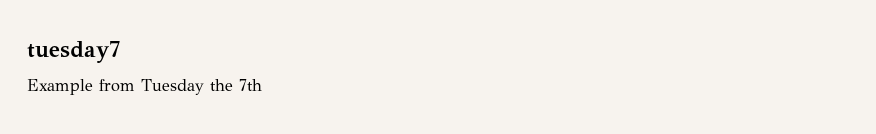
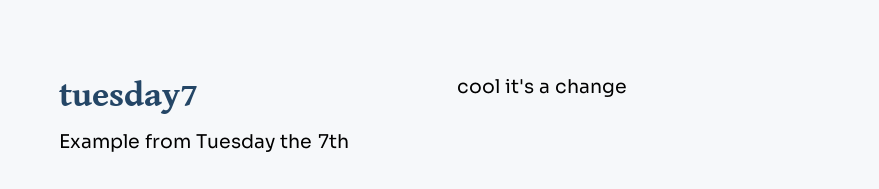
(262, 85) none -> [457,78,628,97] // cool it's a change

